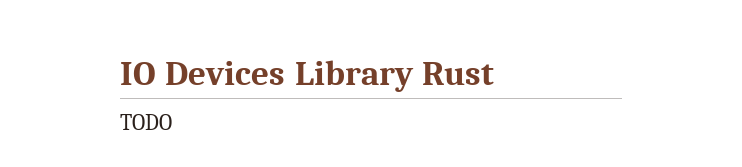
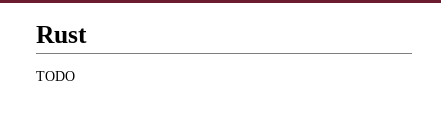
[120,60,414,92] IO Devices Library -> (36, 34) none

